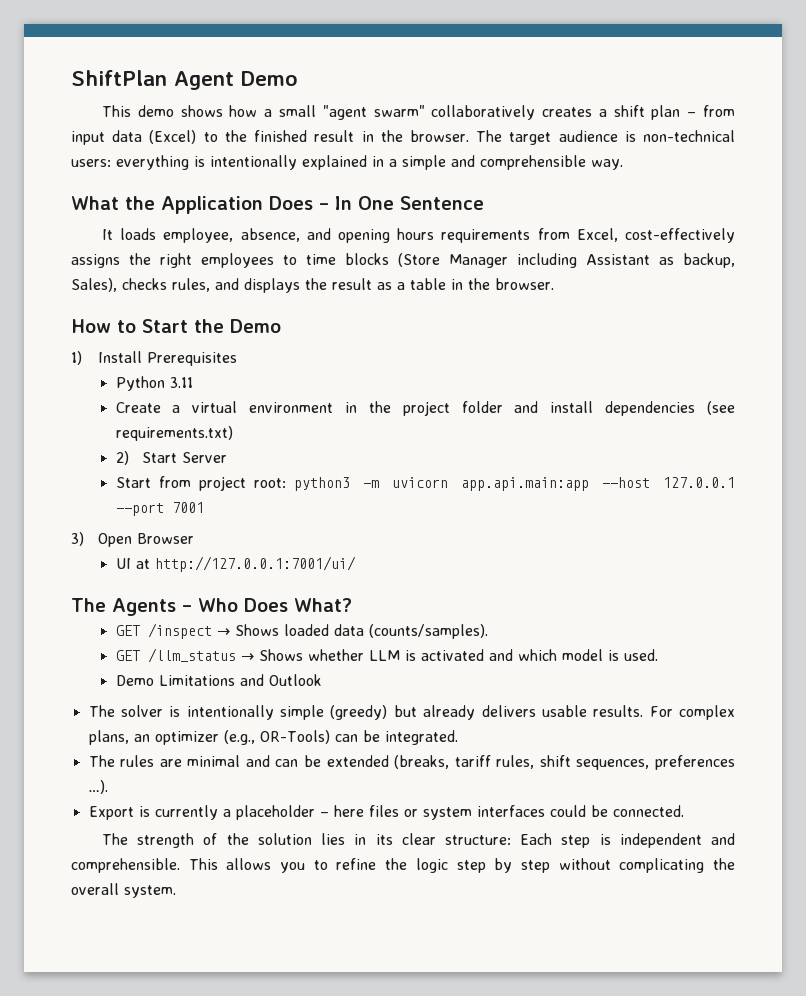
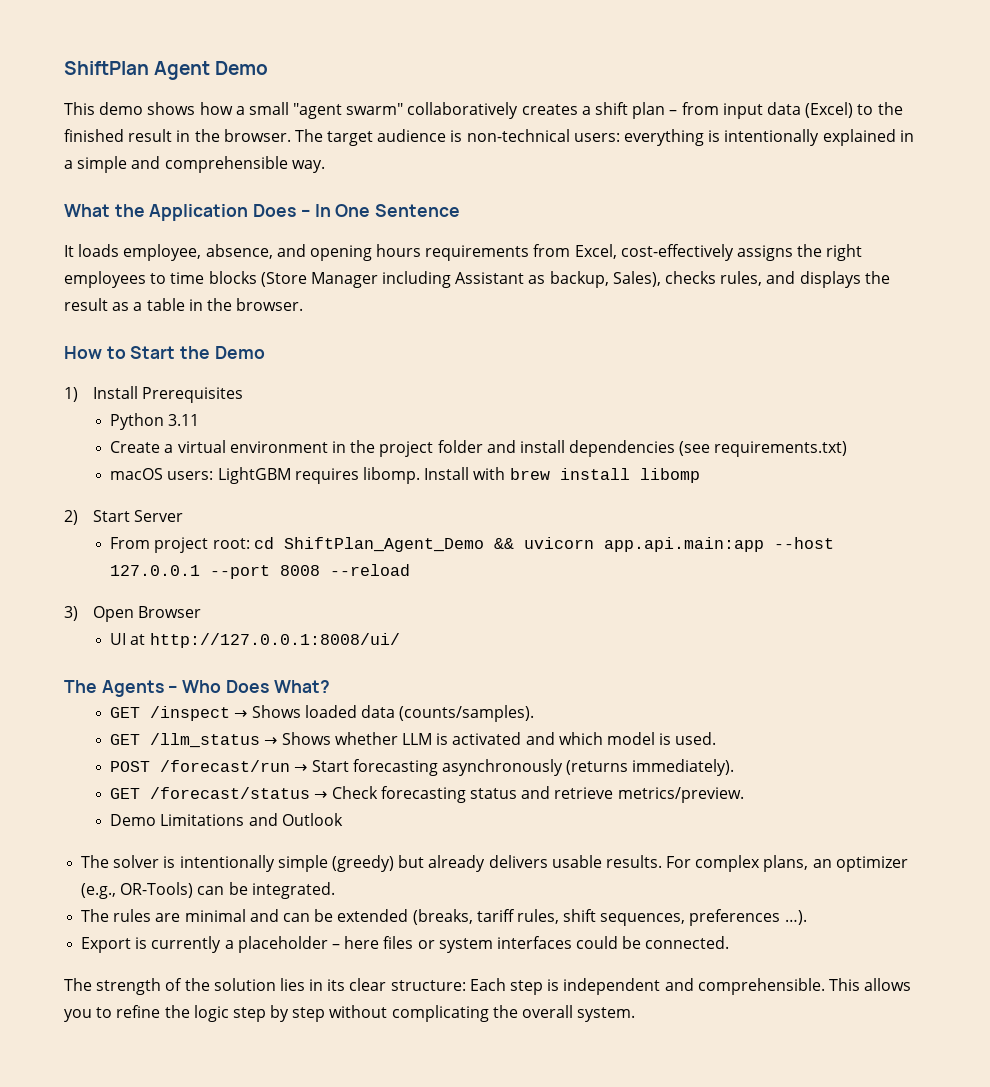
[115,451,228,465] [115,476,380,491] 2) Start Server // Start from project root: python3 -m -> [110,467,700,484] [64,510,184,525] [110,537,514,553] macOS users: LightGBM requires libomp. Install with brew install libomp // 2) Start Server // From project root: cd ShiftPlan_Agent_Demo &&
[171,502,204,513] 7001 -> [280,564,411,576] 8008 --reload
[154,556,356,572] http://127.0.0.1:7001/ui/ -> [149,633,400,648] http://127.0.0.1:8008/ui/
(658, 655) none -> [110,759,735,776] [110,786,744,803] // POST /forecast/run → Start forecasting asynchronously (returns immediately). // GET /forecast/status → Check forecasting status and retrieve metrics/preview.

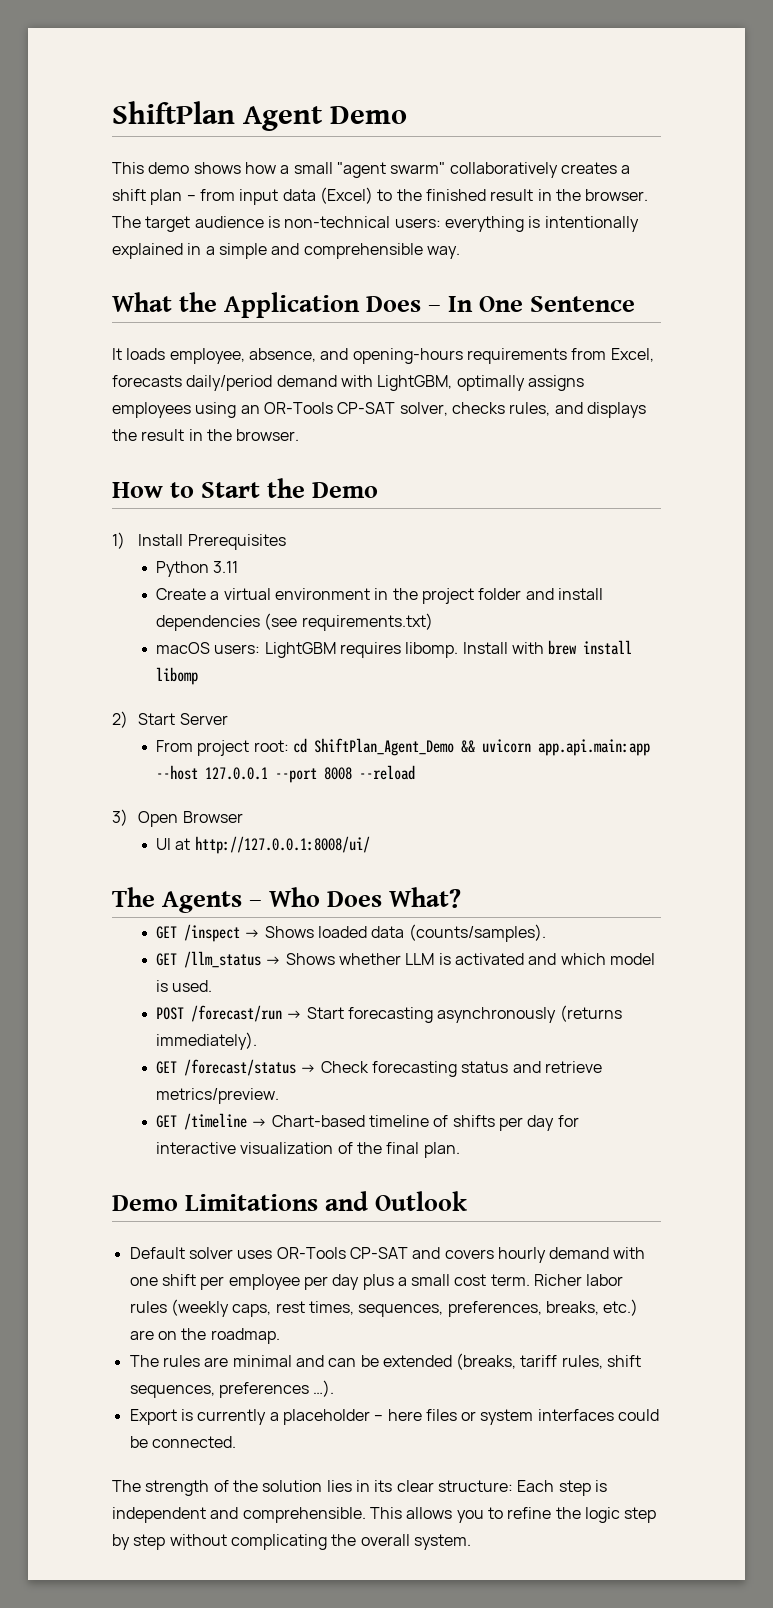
[309,244,422,261] opening hours -> [352,348,463,364] opening‑hours
[620,244,863,261] [64,271,661,288] cost-effectively assigns the right employees to time blocks (Store Manager including Assistant as backup, Sales), -> [112,375,584,391] [112,402,448,418] forecasts daily/period demand with LightGBM, optimally assigns employees using an OR‑Tools CP‑SAT solver,
[112,298,185,311] as a table -> (185, 435) none
[110,813,343,826] [81,855,908,872] [81,882,335,899] Demo Limitations and Outlook // The solver is intentionally simple (greedy) but already delivers usable results. For complex plans, an optimizer (e.g., OR-Tools) can be integrated. -> [156,1113,579,1131] [156,1142,460,1158] [112,1191,467,1211] [129,1247,646,1263] [129,1274,624,1290] [129,1299,639,1317] [129,1328,280,1344] GET /timeline → Chart-based timeline of shifts per day for interactive visualization of the final plan. // Demo Limitations and Outlook // Default solver uses OR-Tools CP-SAT and covers hourly demand with one shift per employee per day plus a small cost term. Richer labor rules (weekly caps, rest times, sequences, preferences, breaks, etc.) are on the roadmap.

